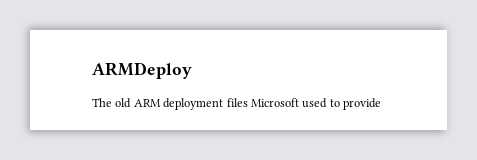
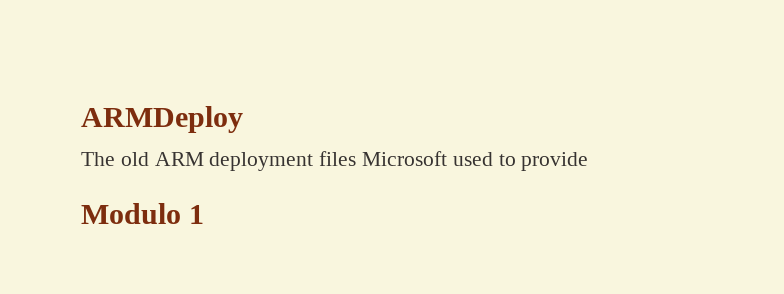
(381, 104) none -> [81,203,205,224] // Modulo 1

